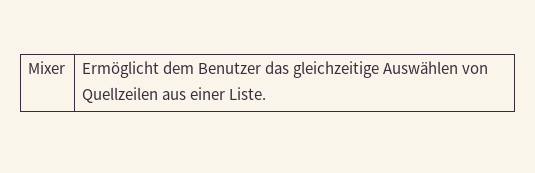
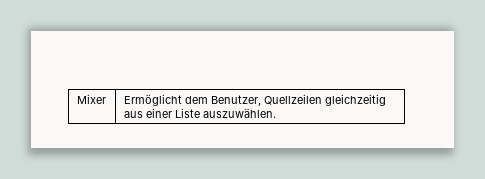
[198,61,489,78] [82,87,267,103] Benutzer das gleichzeitige Auswählen von Quellzeilen aus einer Liste. -> [210,94,386,106] [123,108,276,118] Benutzer, Quellzeilen gleichzeitig aus einer Liste auszuwählen.

